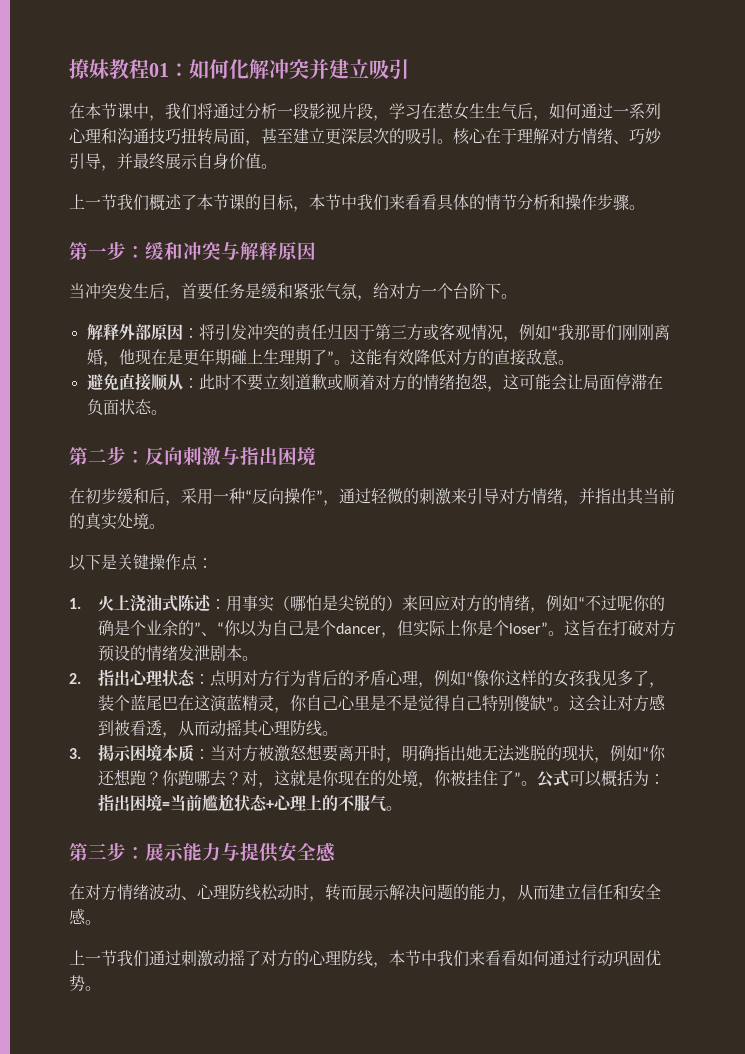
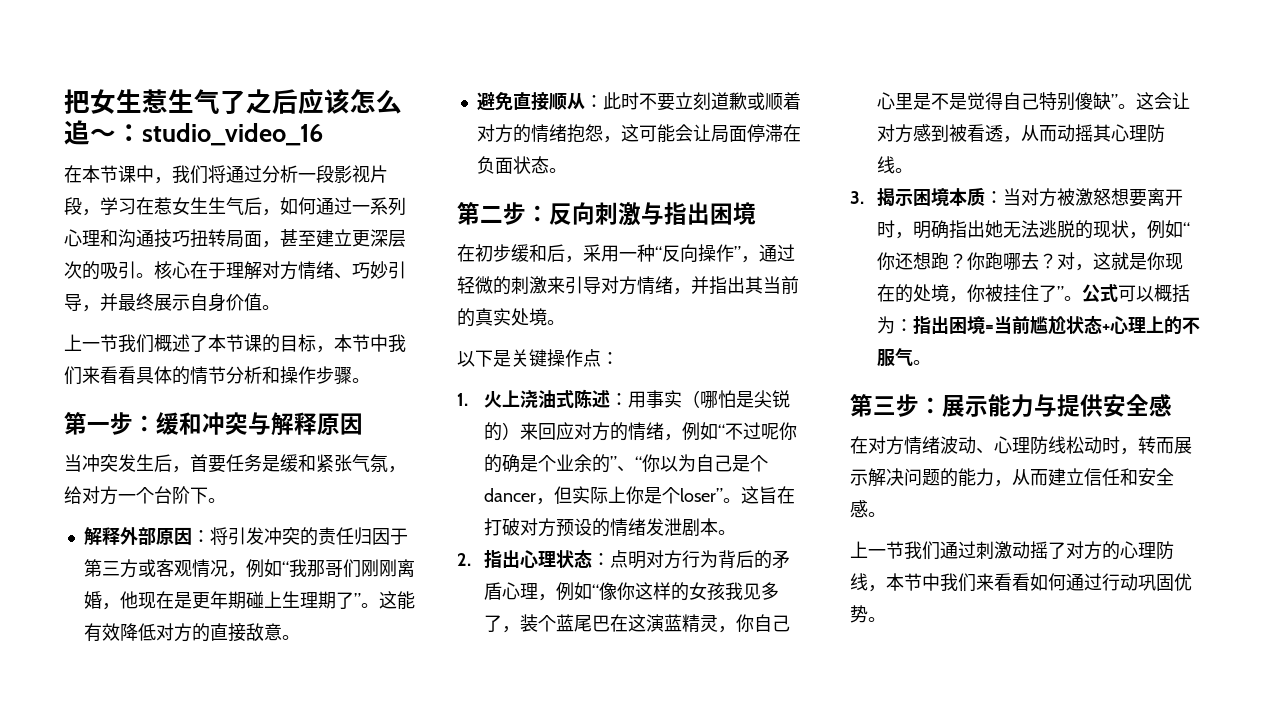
[69,59,409,80] 撩妹教程01：如何化解冲突并建立吸引 -> [64,88,402,115] [64,120,323,146] 把女生惹生气了之后应该怎么追～：studio_video_16

